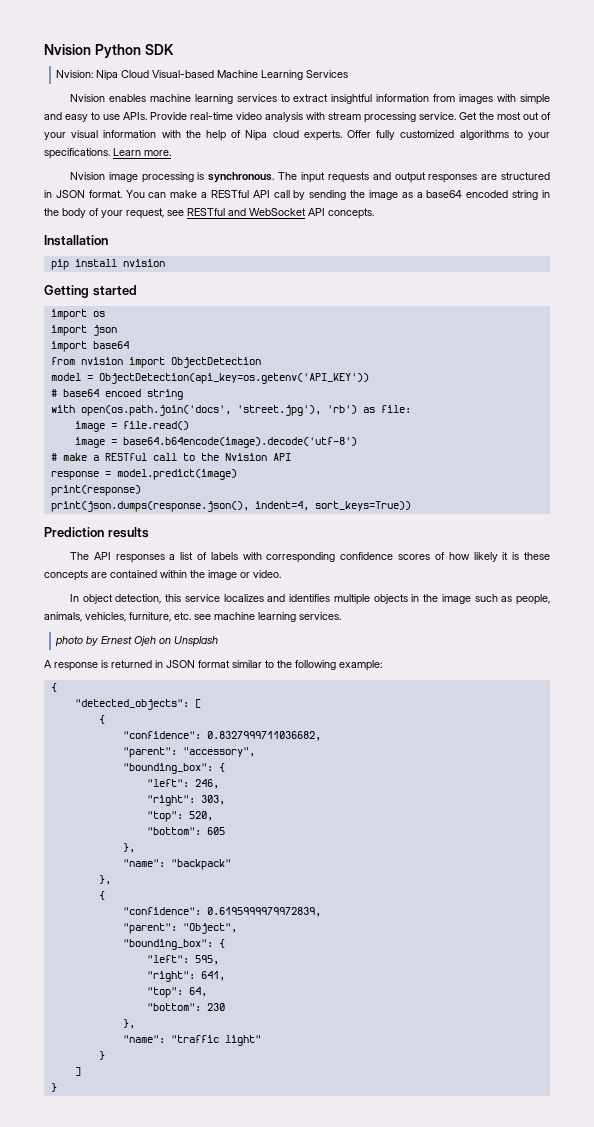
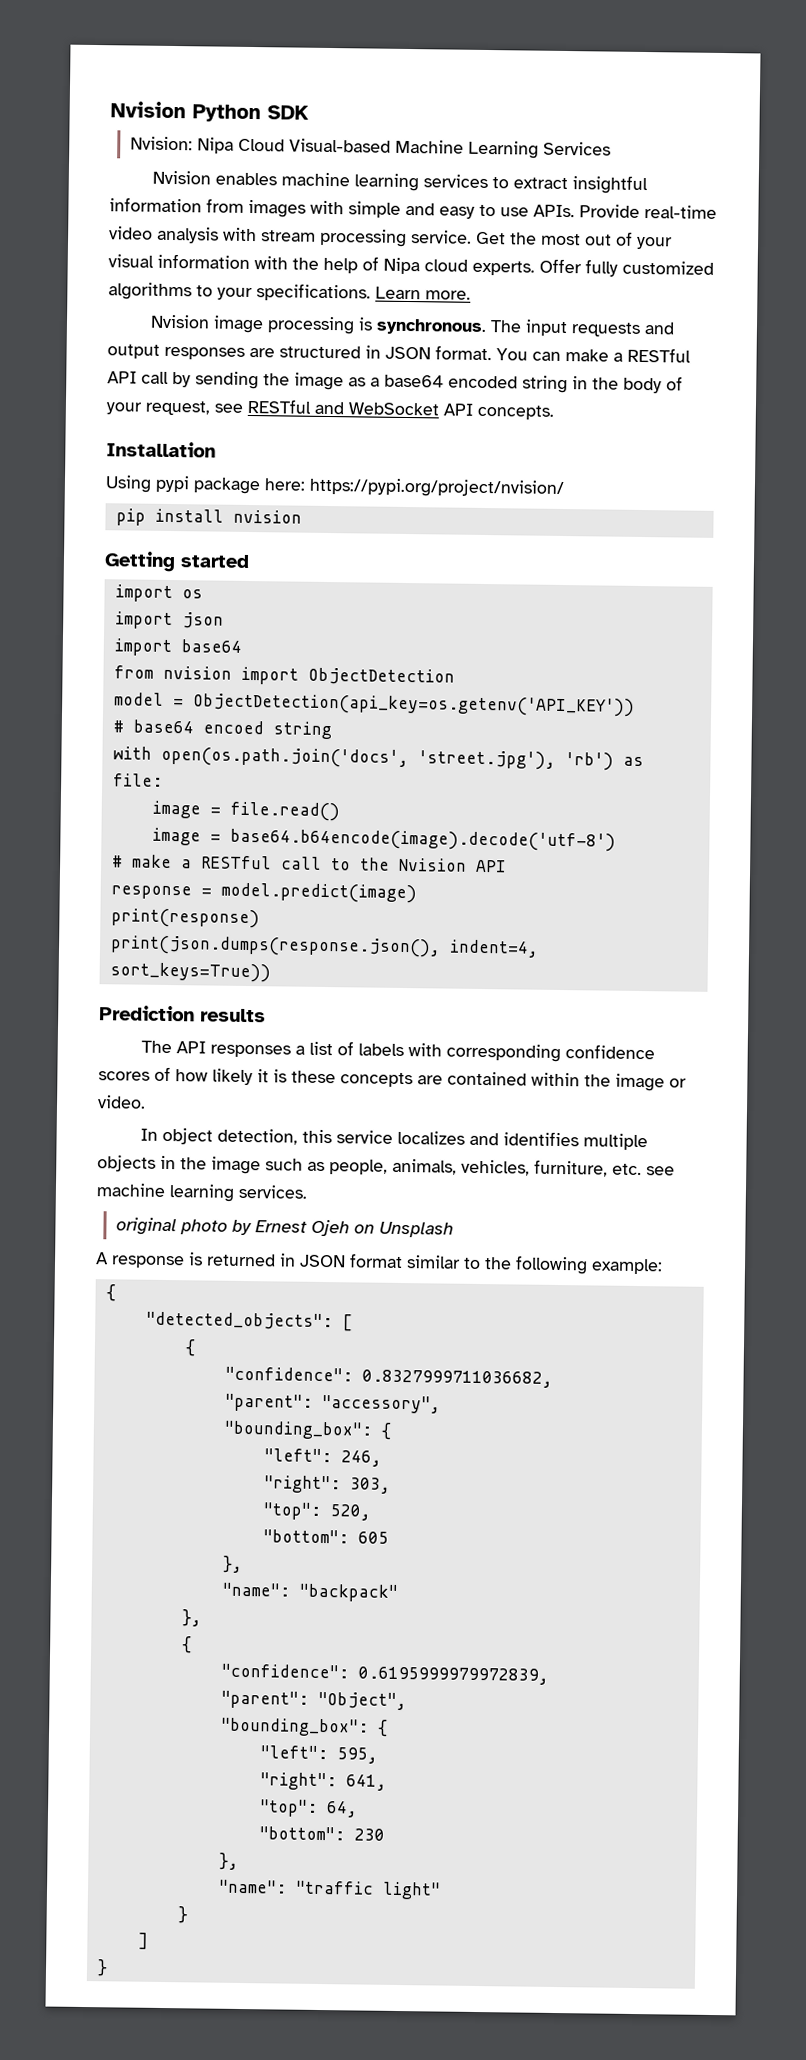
(108, 240) none -> [105,475,565,499] // Using pypi package here: https://pypi.org/project/nvision/
(341, 616) none -> [115,1217,177,1236] original

